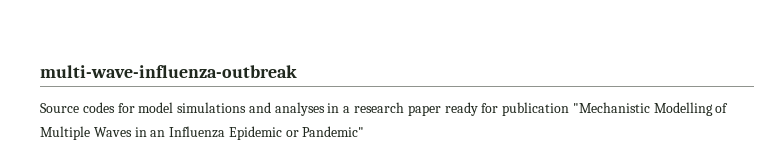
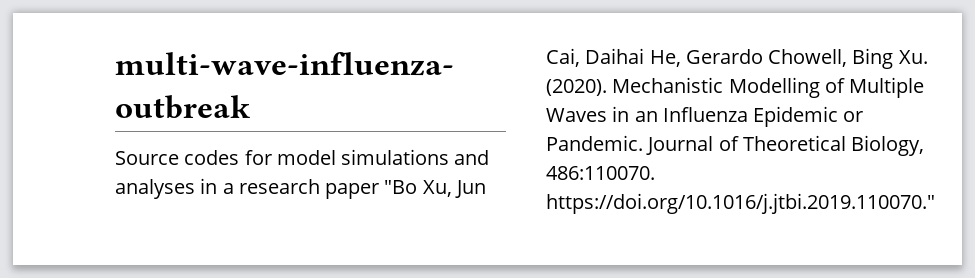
[444,102,650,116] ready for publication "Mechanistic -> [384,180,486,198] [546,48,928,69] [546,77,724,96] "Bo Xu, Jun Cai, Daihai He, Gerardo Chowell, Bing Xu. (2020). Mechanistic
[302,126,365,137] Pandemic" -> [546,135,925,156] [546,166,655,180] [546,193,935,214] Pandemic. Journal of Theoretical Biology, 486:110070. https://doi.org/10.1016/j.jtbi.2019.110070."

